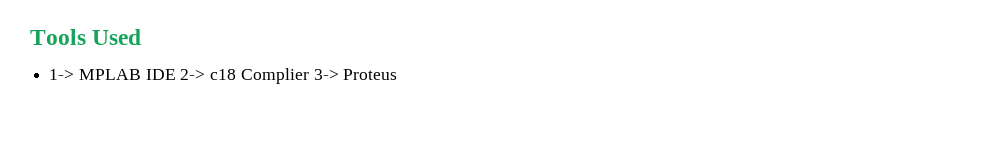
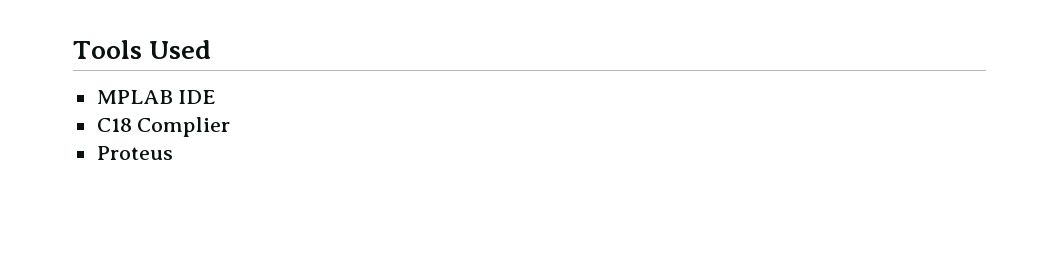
[49,69,75,80] 1-> -> (212, 49) none
[180,69,237,80] 2-> c18 -> [96,118,132,132] // C18
[313,69,339,80] 3-> -> (231, 127) //

